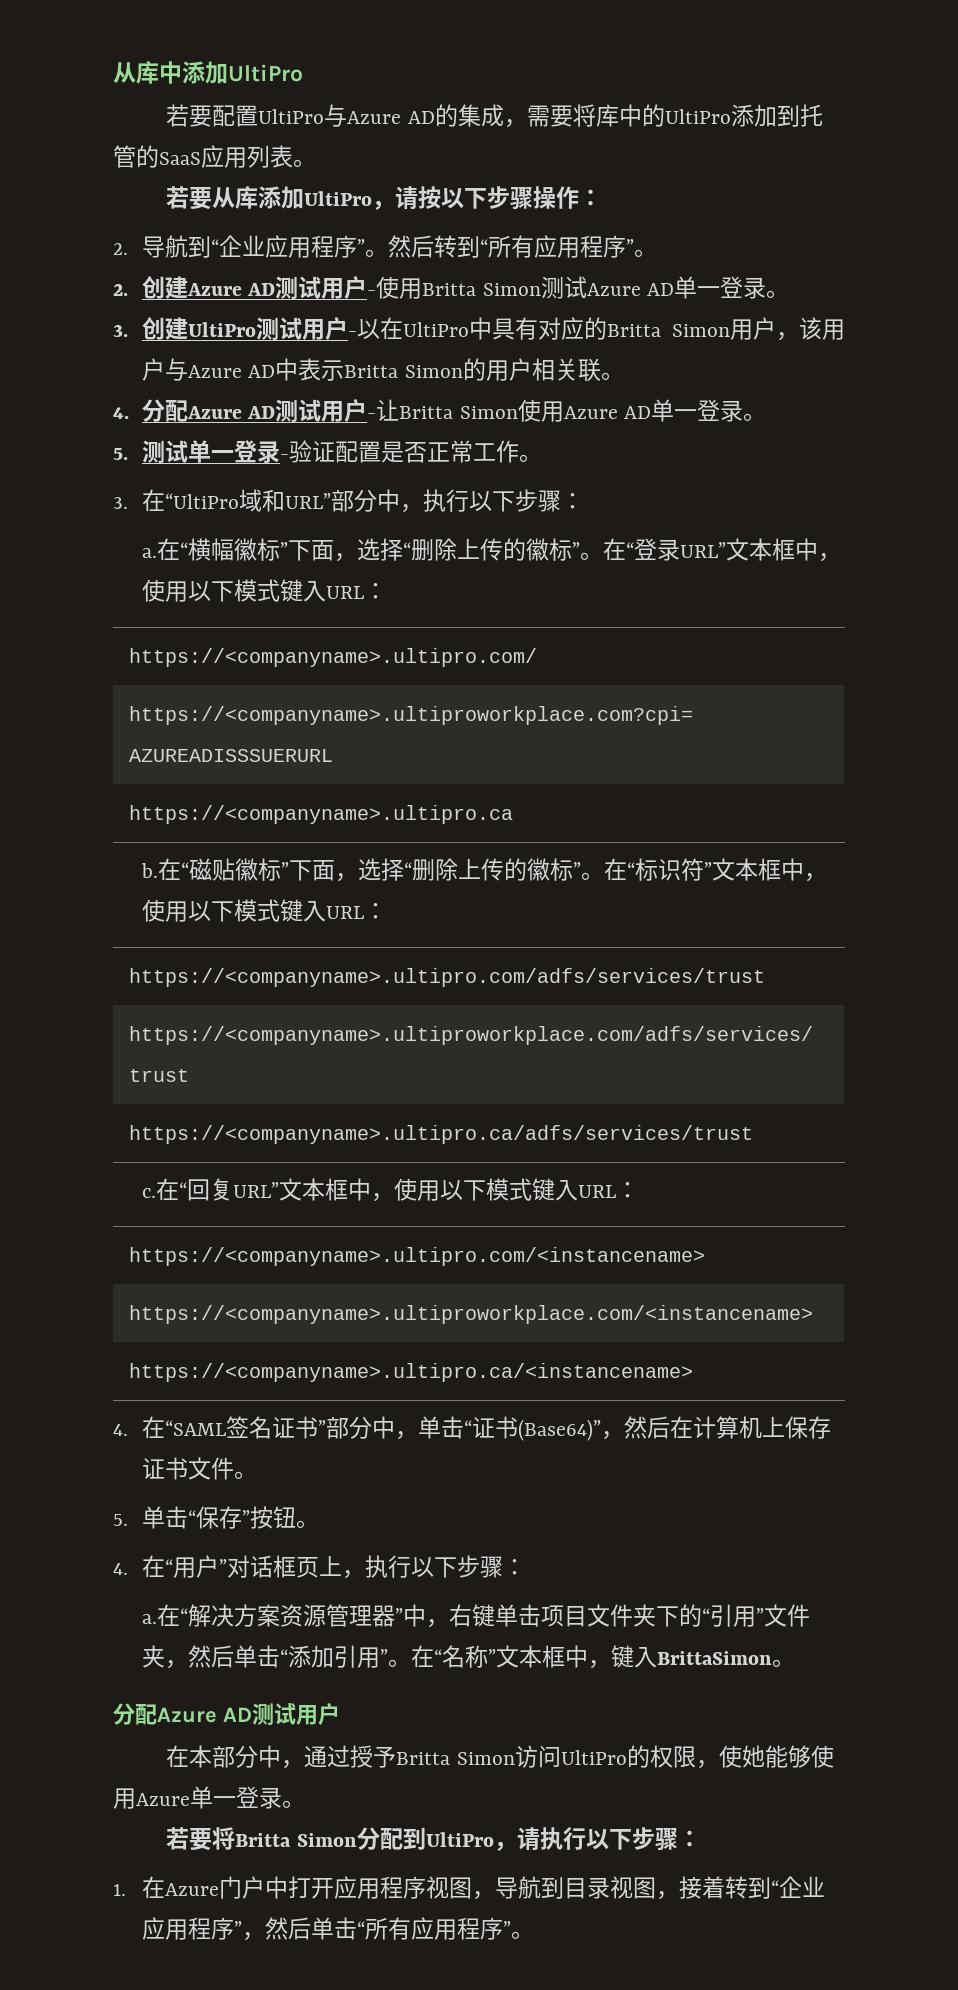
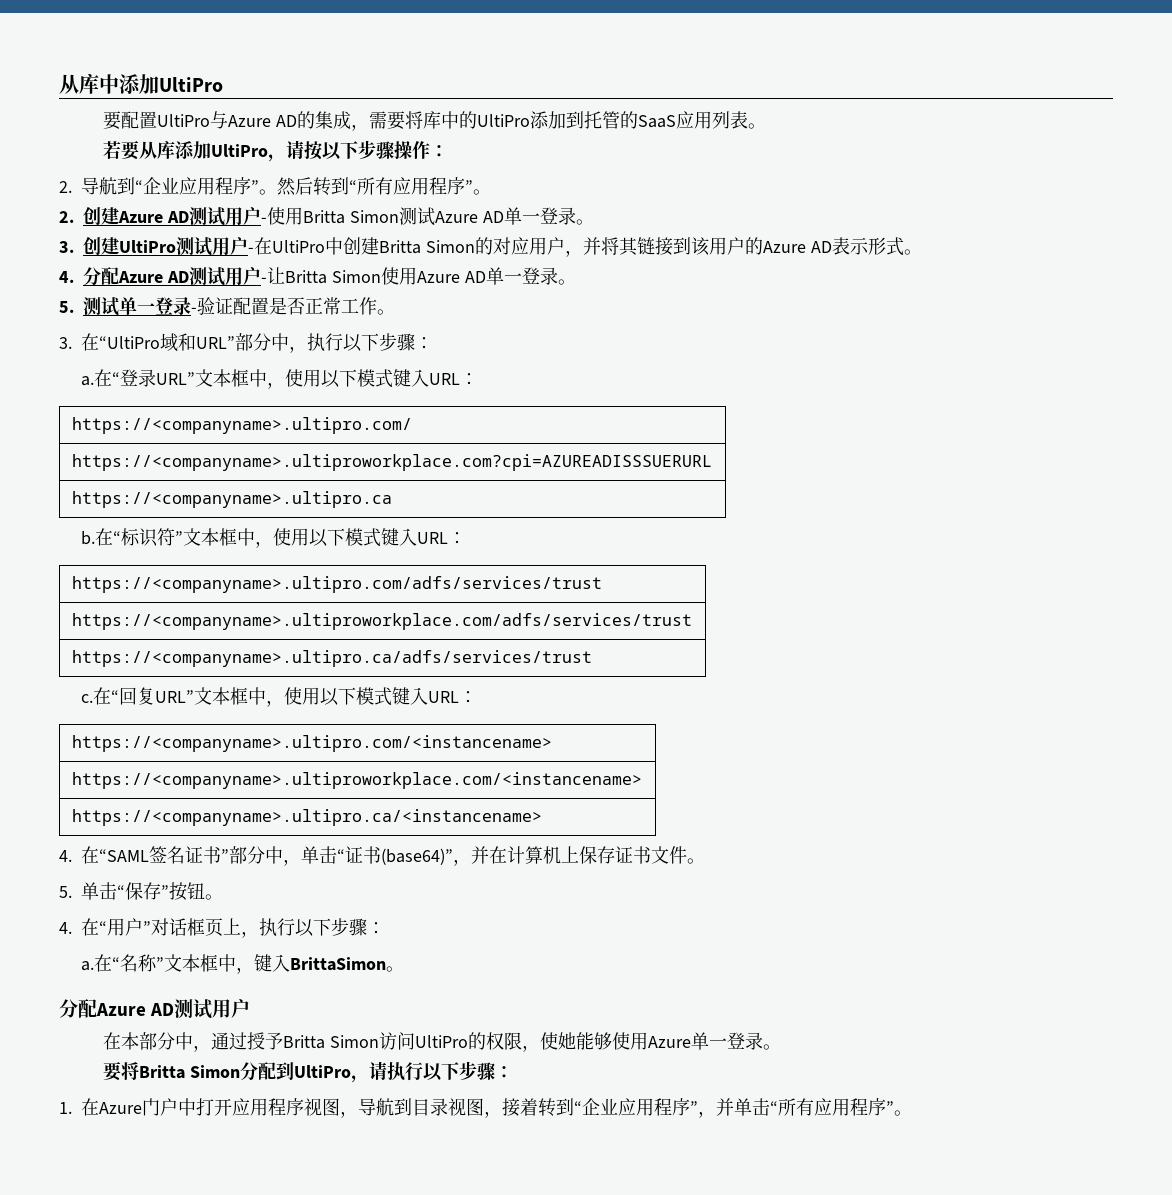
[166,104,190,127] 若 -> (223, 84) none
[357,319,381,340] 以 -> (254, 250) none
[492,317,845,341] [142,358,601,382] 具有对应的Britta Simon用户，该用户与Azure AD中表示Britta Simon的用户相关联 -> [343,237,904,257] 创建Britta Simon的对应用户，并将其链接到该用户的Azure AD表示形式
[188,538,635,562] 横幅徽标”下面，选择“删除上传的徽标”。在“ -> (120, 378) none
[189,858,636,882] 磁贴徽标”下面，选择“删除上传的徽标”。在“ -> (121, 537) none
[518,1416,671,1441] (Base64)”，然后 -> [381,846,489,866] (base64)”，并
[188,1604,811,1628] [142,1645,443,1669] 解决方案资源管理器”中，右键单击项目文件夹下的“引用”文件夹，然后单击“添加引用”。在“ -> (120, 963) none
[166,1827,190,1850] 若 -> (782, 1047) none
[265,1917,312,1940] 然后 -> [716,1098,734,1116] 并

